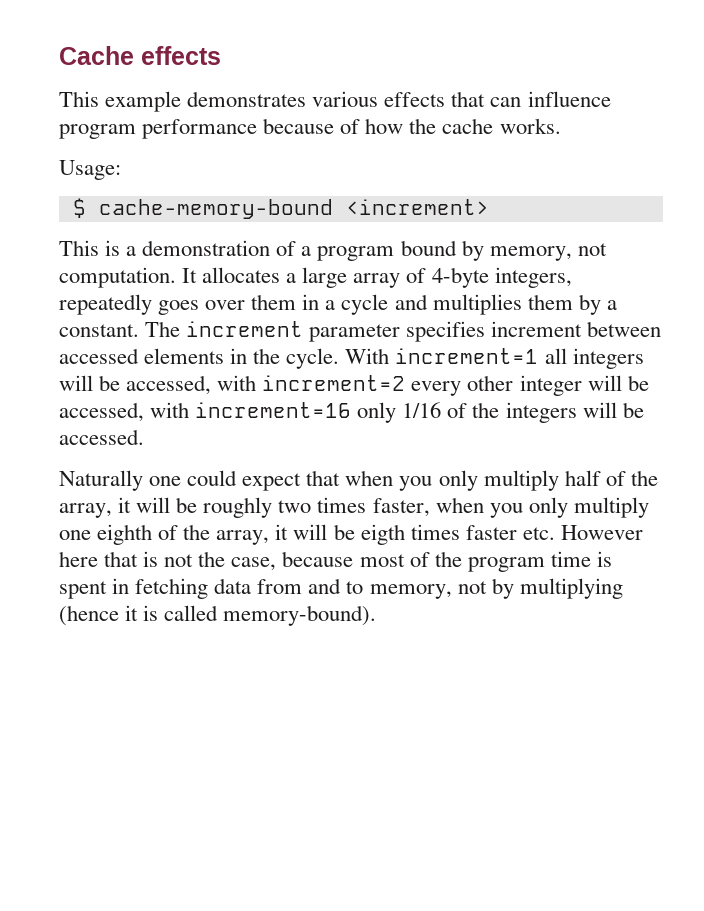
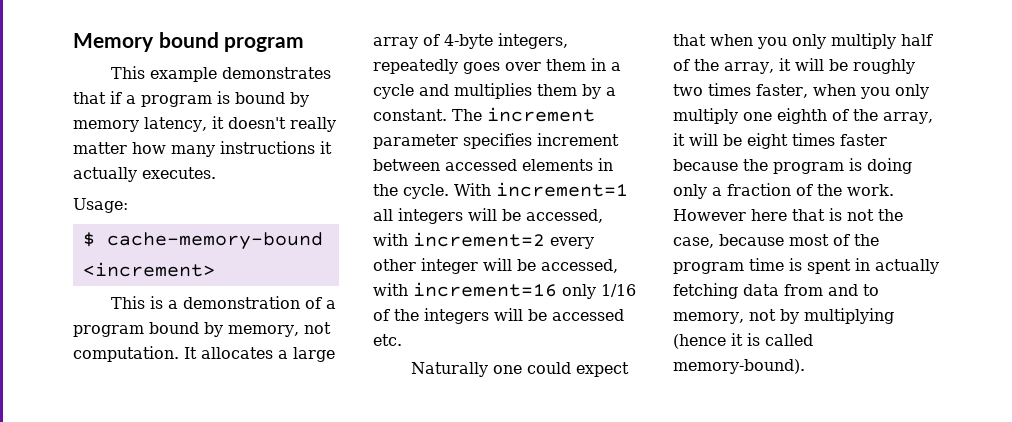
[59,46,221,65] Cache effects -> [73,32,305,52] Memory bound program
[312,91,611,107] [59,118,561,139] various effects that can influence program performance because of how the cache works. -> [73,91,309,107] [73,116,336,132] [73,141,332,157] [73,167,216,182] that if a program is bound by memory latency, it doesn't really matter how many instructions it actually executes.
[59,429,144,445] accessed. -> [552,309,624,321] [373,334,402,346] accessed etc.
[360,524,405,545] eigth -> [747,133,788,149] eight
[522,527,555,540] etc. -> [673,158,912,174] [673,183,894,199] because the program is doing only a fraction of the work.
(130, 586) none -> [875,259,939,274] actually

